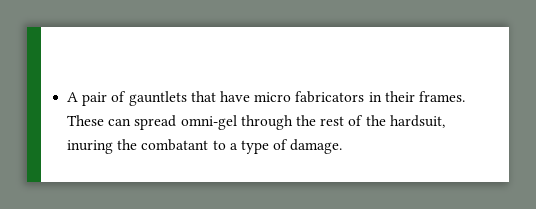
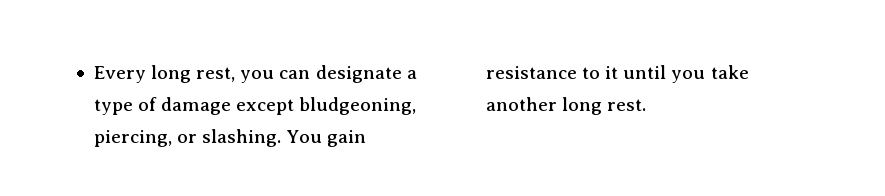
[67,91,465,106] [67,115,445,130] [67,139,343,154] A pair of gauntlets that have micro fabricators in their frames. These can spread omni-gel through the rest of the hardsuit, inuring the combatant to a type of damage. -> [93,65,417,83] [93,97,417,115] [93,129,367,147] [485,65,749,83] [485,97,647,115] Every long rest, you can designate a type of damage except bludgeoning, piercing, or slashing. You gain resistance to it until you take another long rest.

